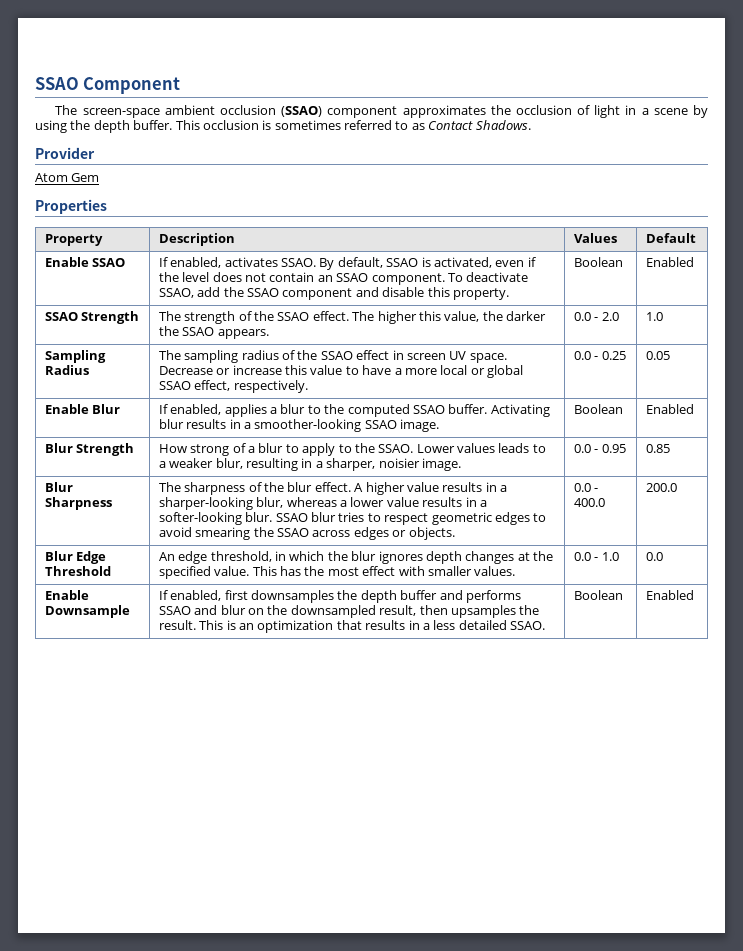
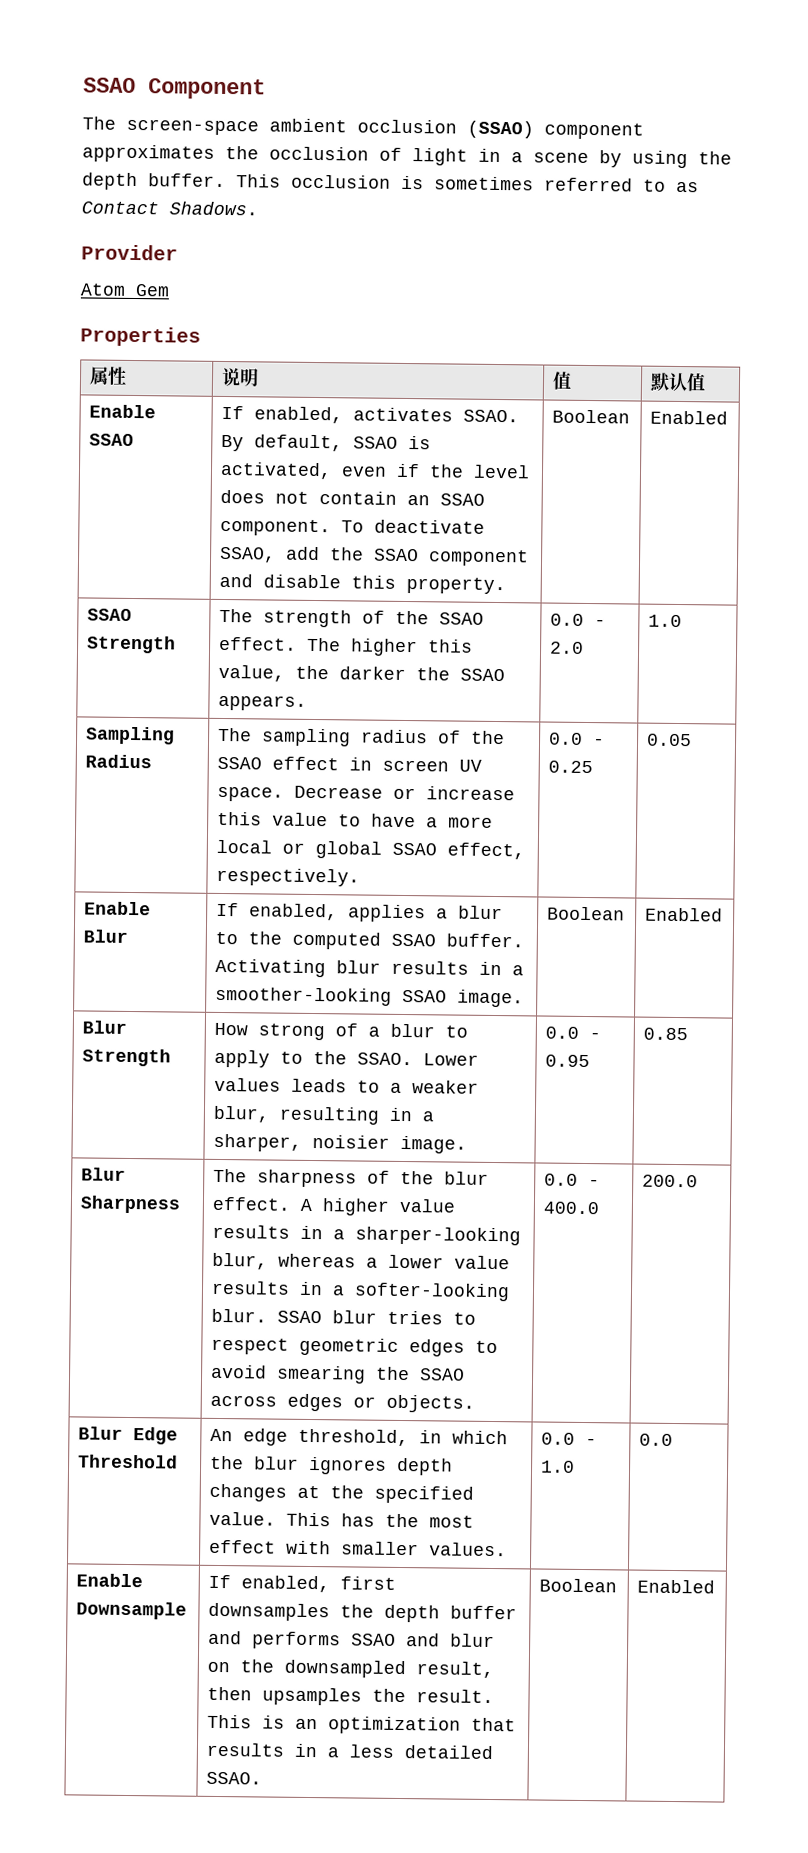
[44,234,103,246] [158,233,235,246] [573,233,617,243] [645,233,696,243] Property | Description | Values | Default -> [88,366,127,386] [220,367,259,387] [551,371,572,390] [649,372,706,392] 属性 | 说明 | 值 | 默认值

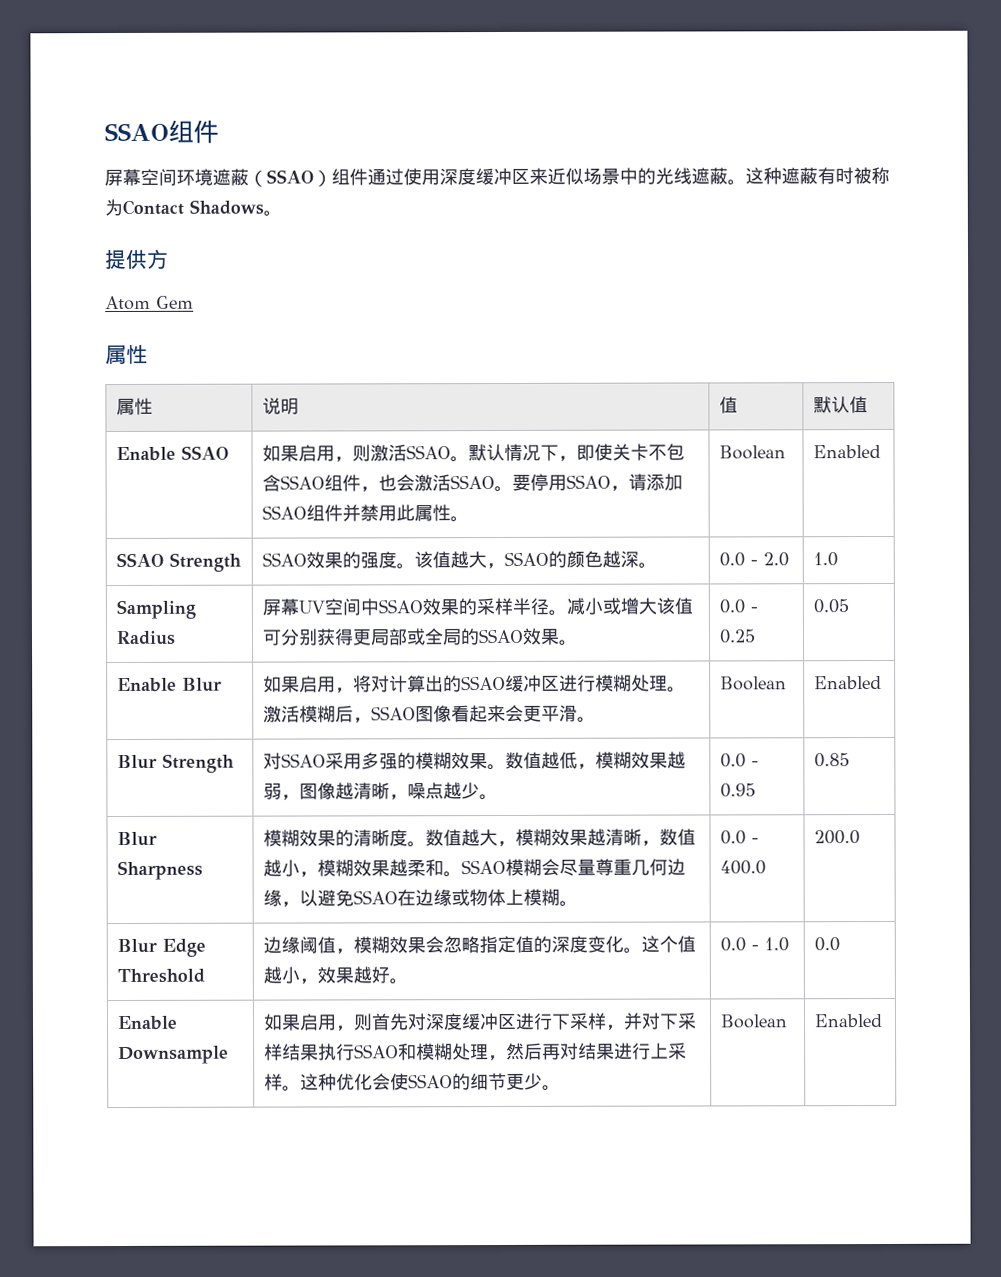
[83,77,266,100] [82,116,644,140] [82,144,732,169] [82,172,699,193] [81,201,258,216] [81,244,178,261] SSAO Component // The screen-space ambient occlusion (SSAO) component approximates the occlusion of light in a scene by using the depth buffer. This occlusion is sometimes referred to as Contact Shadows. // Provider -> [104,119,219,144] [104,166,890,187] [104,198,282,217] [104,248,169,270] SSAO组件 // 屏幕空间环境遮蔽（SSAO）组件通过使用深度缓冲区来近似场景中的光线遮蔽。这种遮蔽有时被称为Contact Shadows。 // 提供方
[80,326,201,347] Properties -> [105,344,148,365] 属性
[220,405,519,424] [220,434,431,452] [219,461,530,480] [219,489,485,506] [219,518,485,537] [218,546,529,567] [218,573,506,595] [551,409,630,424] [649,410,728,425] [86,608,132,621] [85,635,176,654] [218,608,484,628] [218,636,473,657] [217,664,505,682] [217,694,307,711] If enabled, activates SSAO. By default, SSAO is activated, even if the level does not contain an SSAO component. To deactivate SSAO, add the SSAO component and disable this property. | Boolean | Enabled // SSAO Strength | The strength of the SSAO effect. The higher this value, the darker the SSAO appears. -> [262,443,686,463] [262,473,684,493] [262,504,470,523] [719,445,787,460] [813,445,882,459] [116,552,242,572] [262,550,658,570] 如果启用，则激活SSAO。默认情况下，即使关卡不包含SSAO组件，也会激活SSAO。要停用SSAO，请添加SSAO组件并禁用此属性。 | Boolean | Enabled // SSAO Strength | SSAO效果的强度。该值越大，SSAO的颜色越深。
[217,727,505,747] [216,756,482,772] [216,785,515,802] [216,811,493,828] [215,839,525,860] [215,867,360,887] The sampling radius of the SSAO effect in screen UV space. Decrease or increase this value to have a more local or global SSAO effect, respectively. -> [262,597,694,616] [262,627,579,646] 屏幕UV空间中SSAO效果的采样半径。减小或增大该值可分别获得更局部或全局的SSAO效果。
[215,902,503,923] [214,931,524,950] [214,958,524,978] [214,986,524,1008] [546,906,625,921] [644,907,723,922] [81,1020,127,1034] [81,1048,171,1067] [213,1022,468,1041] [213,1049,479,1068] [213,1077,479,1094] [212,1105,434,1125] [212,1133,467,1154] If enabled, applies a blur to the computed SSAO buffer. Activating blur results in a smoother-looking SSAO image. | Boolean | Enabled // Blur Strength | How strong of a blur to apply to the SSAO. Lower values leads to a weaker blur, resulting in a sharper, noisier image. -> [263,674,687,694] [263,704,597,724] [720,676,788,691] [814,676,883,690] [117,753,235,773] [263,751,687,771] [263,782,499,801] 如果启用，将对计算出的SSAO缓冲区进行模糊处理。激活模糊后，SSAO图像看起来会更平滑。 | Boolean | Enabled // Blur Strength | 对SSAO采用多强的模糊效果。数值越低，模糊效果越弱，图像越清晰，噪点越少。
[212,1168,489,1188] [211,1196,456,1216] [211,1224,521,1246] [211,1252,510,1270] [210,1280,510,1302] [210,1308,476,1325] [210,1337,498,1357] [210,1364,465,1384] [209,1393,475,1413] The sharpness of the blur effect. A higher value results in a sharper-looking blur, whereas a lower value results in a softer-looking blur. SSAO blur tries to respect geometric edges to avoid smearing the SSAO across edges or objects. -> [263,828,697,848] [263,858,687,878] [263,888,579,908] 模糊效果的清晰度。数值越大，模糊效果越清晰，数值越小，模糊效果越柔和。SSAO模糊会尽量尊重几何边缘，以避免SSAO在边缘或物体上模糊。
[209,1428,508,1447] [209,1455,453,1476] [208,1483,474,1504] [208,1511,474,1528] [208,1539,507,1557] An edge threshold, in which the blur ignores depth changes at the specified value. This has the most effect with smaller values. -> [263,935,697,955] [263,966,409,985] 边缘阈值，模糊效果会忽略指定值的深度变化。这个值越小，效果越好。
[207,1574,396,1593] [207,1602,517,1623] [207,1630,495,1650] [206,1659,494,1679] [206,1686,494,1706] [206,1714,516,1735] [205,1742,493,1760] [205,1771,262,1785] If enabled, first downsamples the depth buffer and performs SSAO and blur on the downsampled result, then upsamples the result. This is an optimization that results in a less detailed SSAO. -> [263,1012,698,1032] [264,1042,688,1062] [264,1072,562,1092] 如果启用，则首先对深度缓冲区进行下采样，并对下采样结果执行SSAO和模糊处理，然后再对结果进行上采样。这种优化会使SSAO的细节更少。

